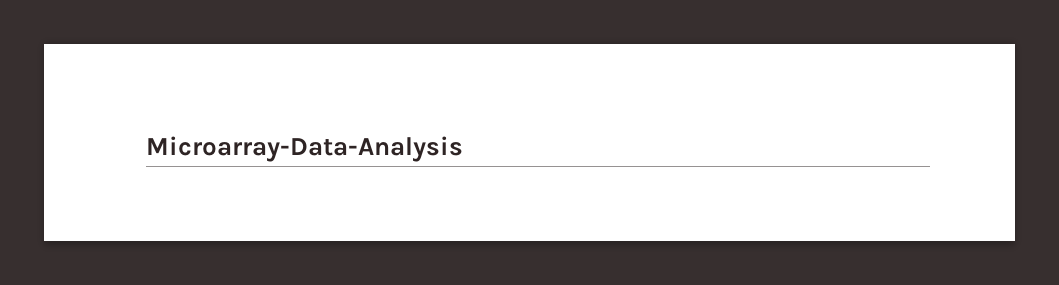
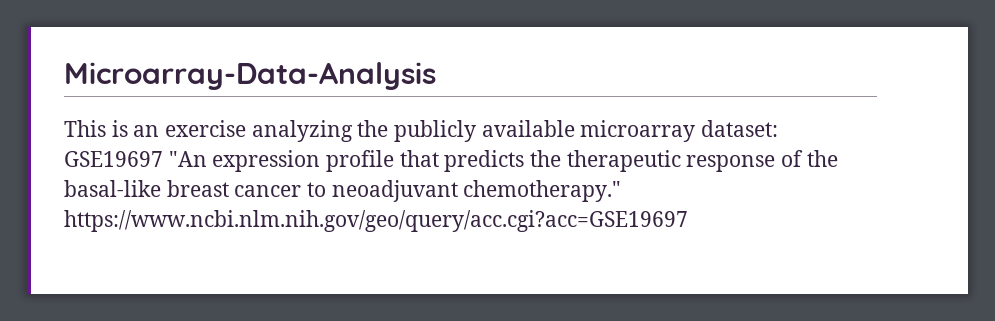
(463, 149) none -> [64,120,779,142] [64,150,838,172] [64,180,622,202] [64,210,688,232] // This is an exercise analyzing the publicly available microarray dataset: GSE19697 "An expression profile that predicts the therapeutic response of the basal-like breast cancer to neoadjuvant chemotherapy." https://www.ncbi.nlm.nih.gov/geo/query/acc.cgi?acc=GSE19697

